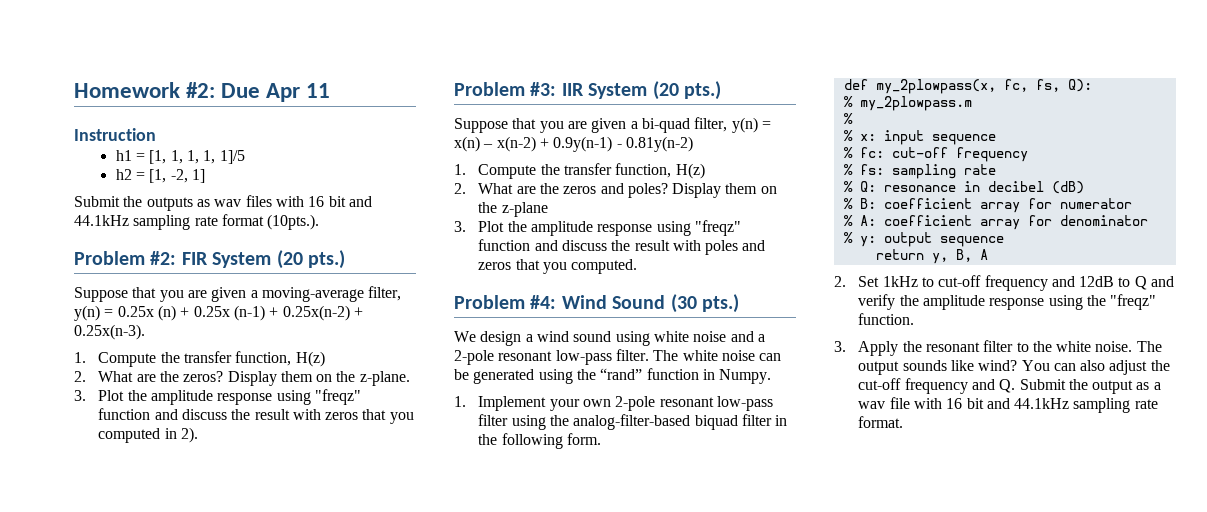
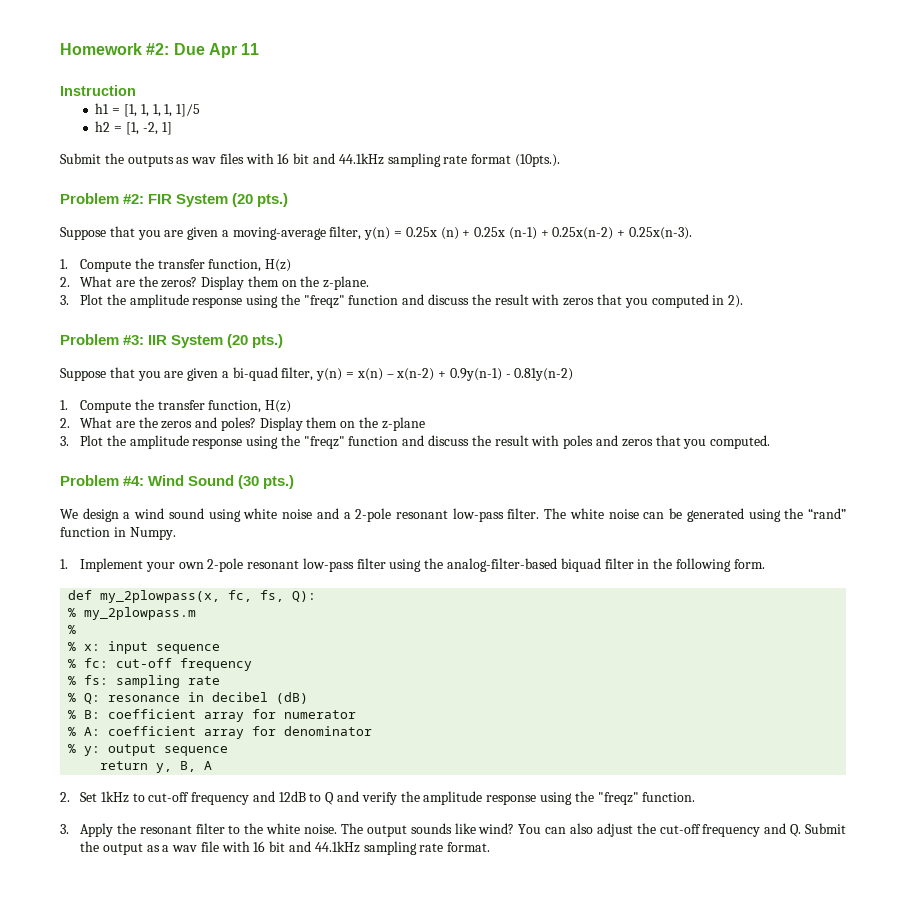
(311, 397) none -> [280,294,300,305] the
(691, 228) none -> [280,435,300,446] the

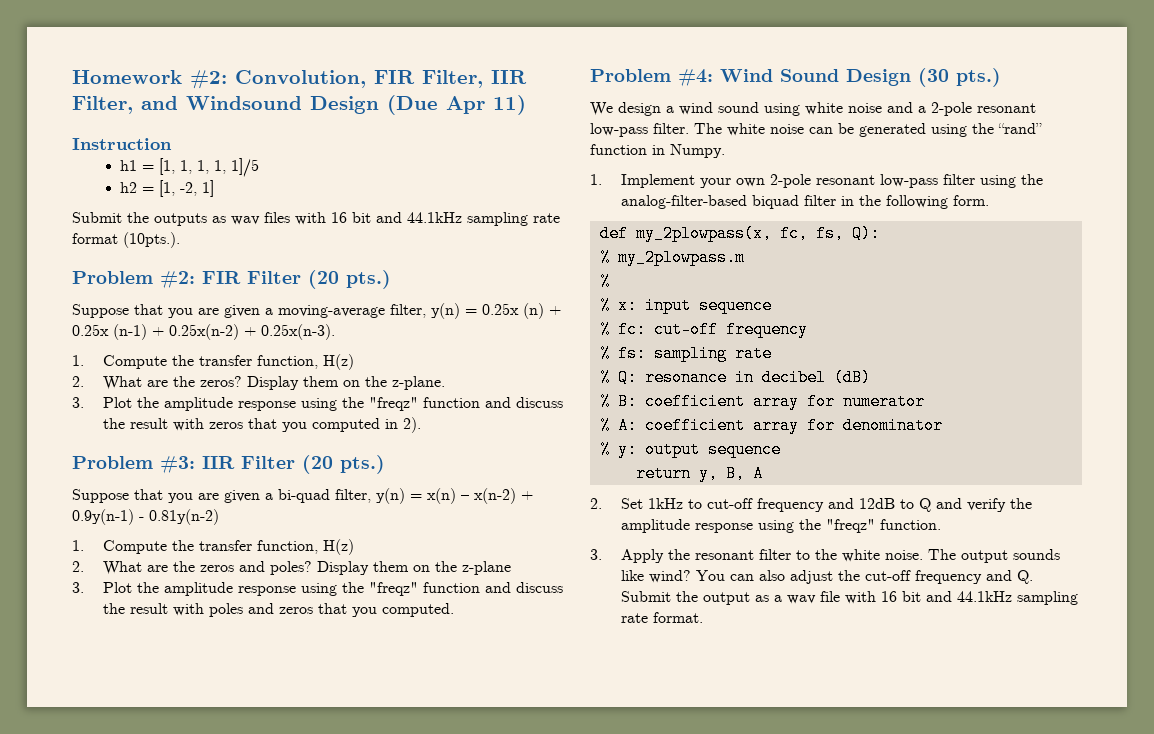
[173,43,260,58] Due Apr 11 -> [235,70,527,88] [72,95,526,115] Convolution, FIR Filter, IIR Filter, and Windsound Design (Due Apr 11)
[176,194,229,207] System -> [247,271,301,284] Filter
[171,335,224,348] System -> [241,456,295,469] Filter
(235, 480) none -> [846,69,911,86] Design

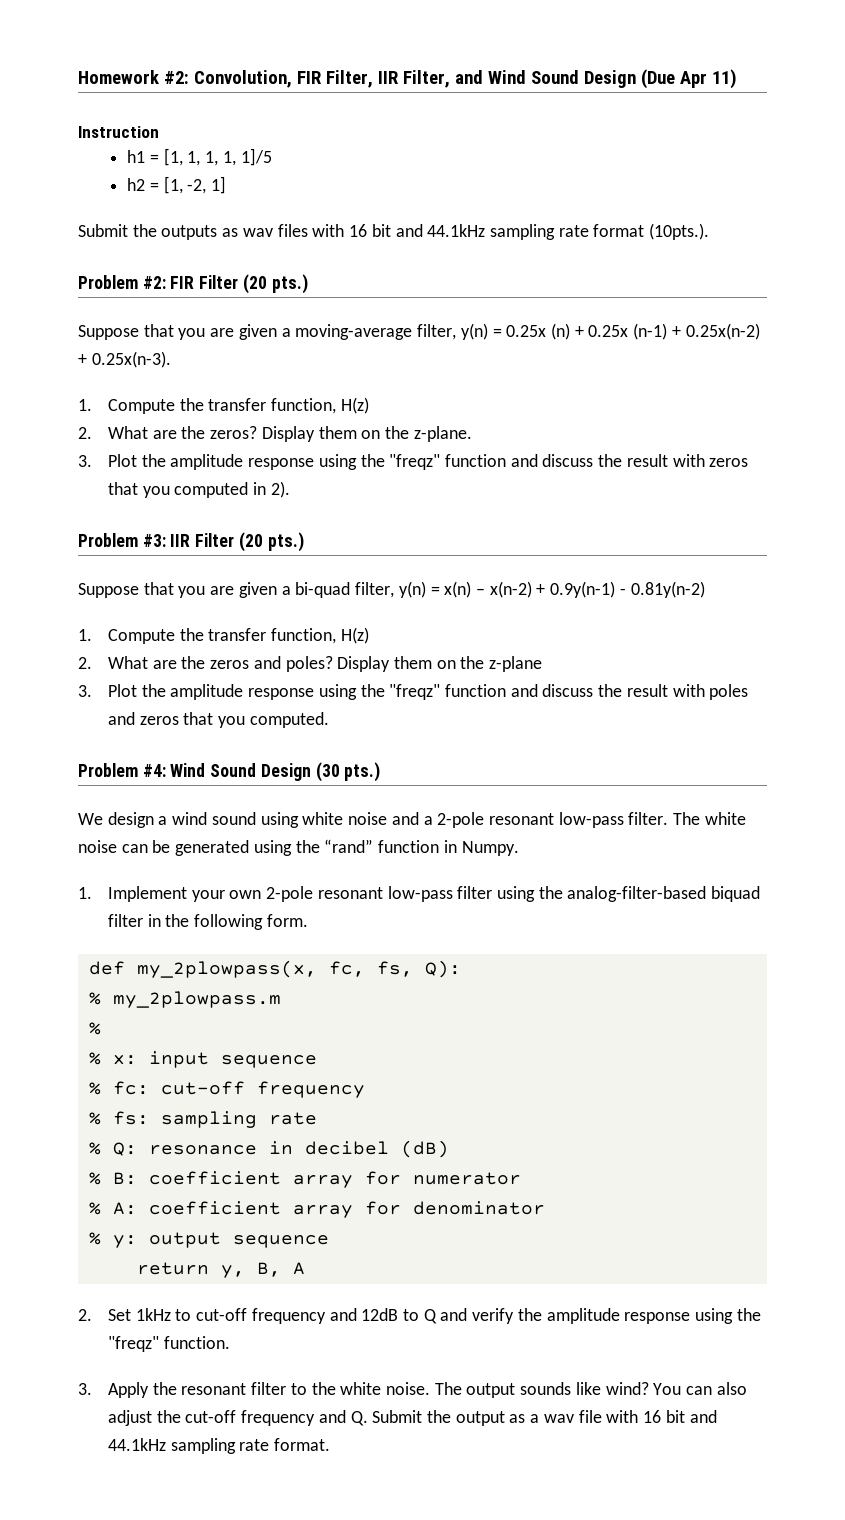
[186,96,302,110] Windsound -> [487,70,579,84] Wind Sound

